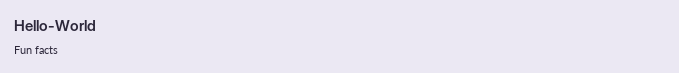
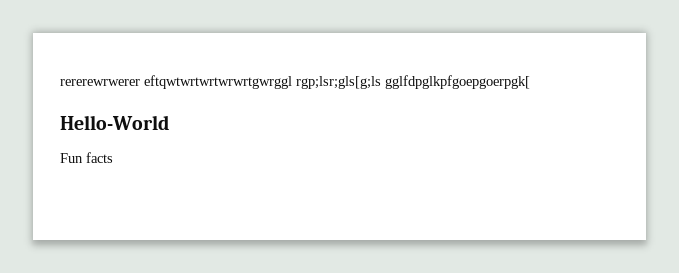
(14, 25) none -> [60,75,530,89] rererewrwerer eftqwtwrtwrtwrwrtgwrggl rgp;lsr;gls[g;ls gglfdpglkpfgoepgoerpgk[ //

